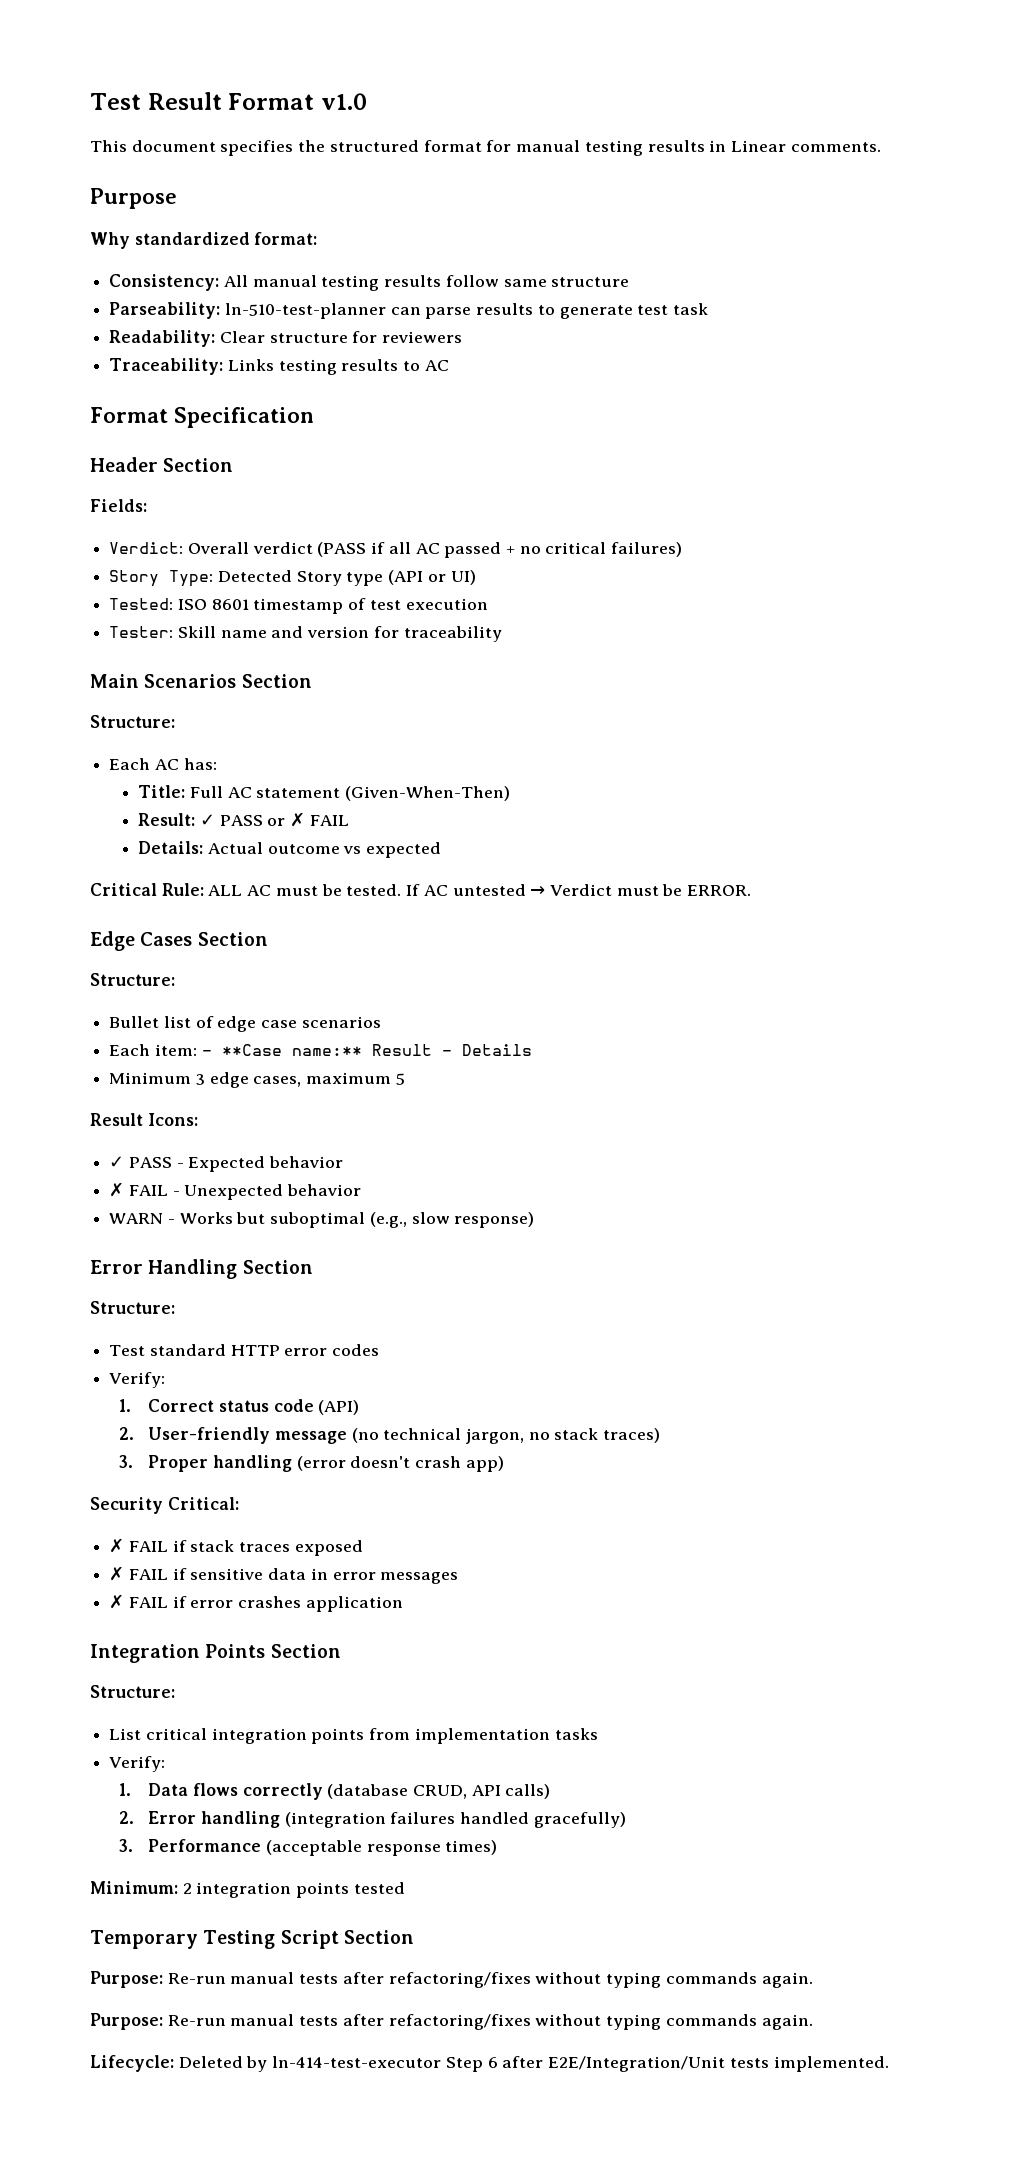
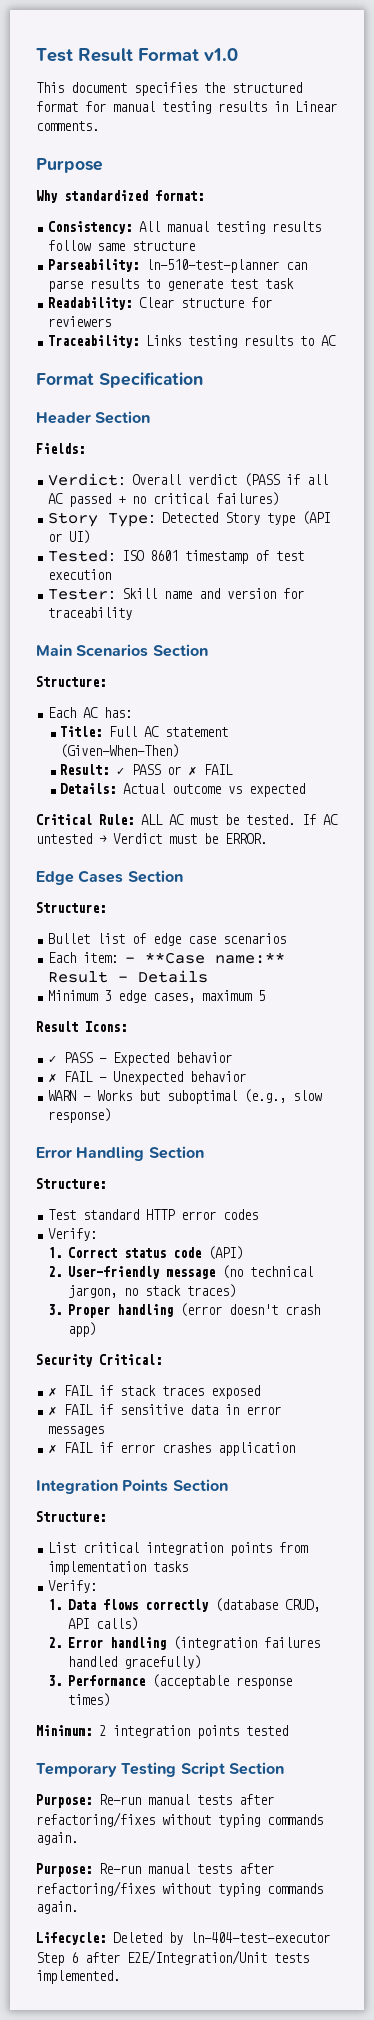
[272,2056,442,2068] ln-414-test-executor -> [190,1932,330,1943] ln-404-test-executor

